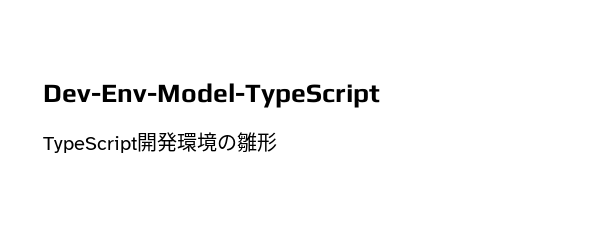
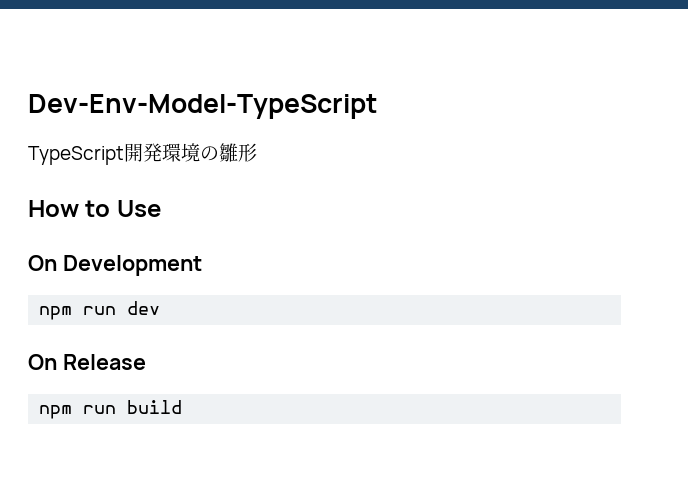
(277, 142) none -> [28,200,161,217] [28,255,202,276] [39,301,161,320] [28,354,146,370] [39,400,183,419] // How to Use // On Development // npm run dev // On Release // npm run build

